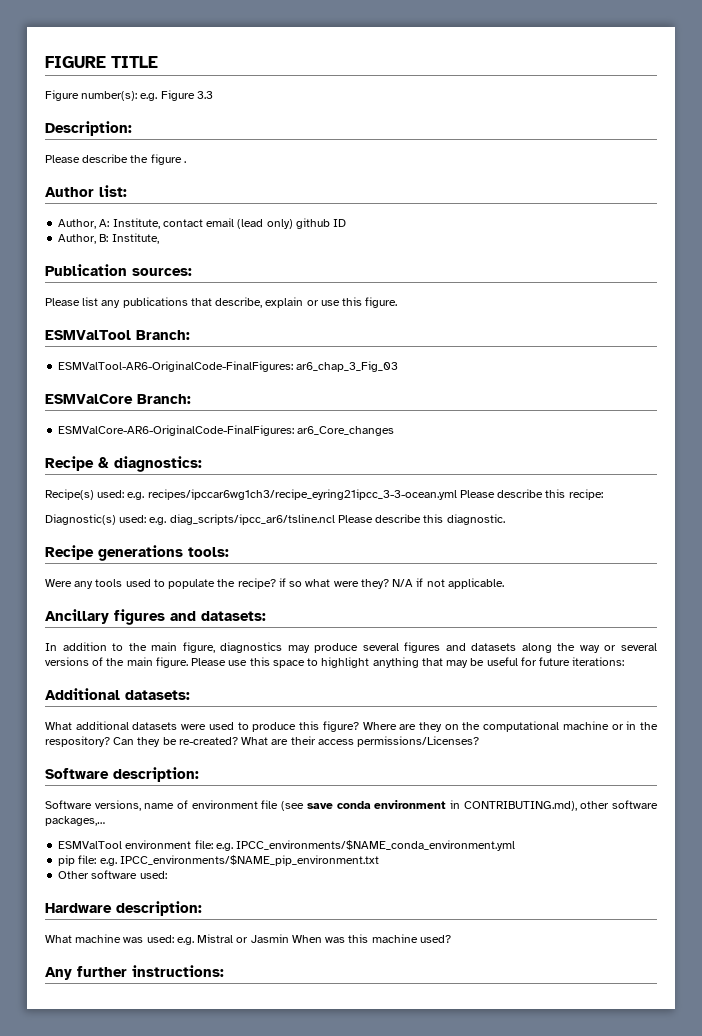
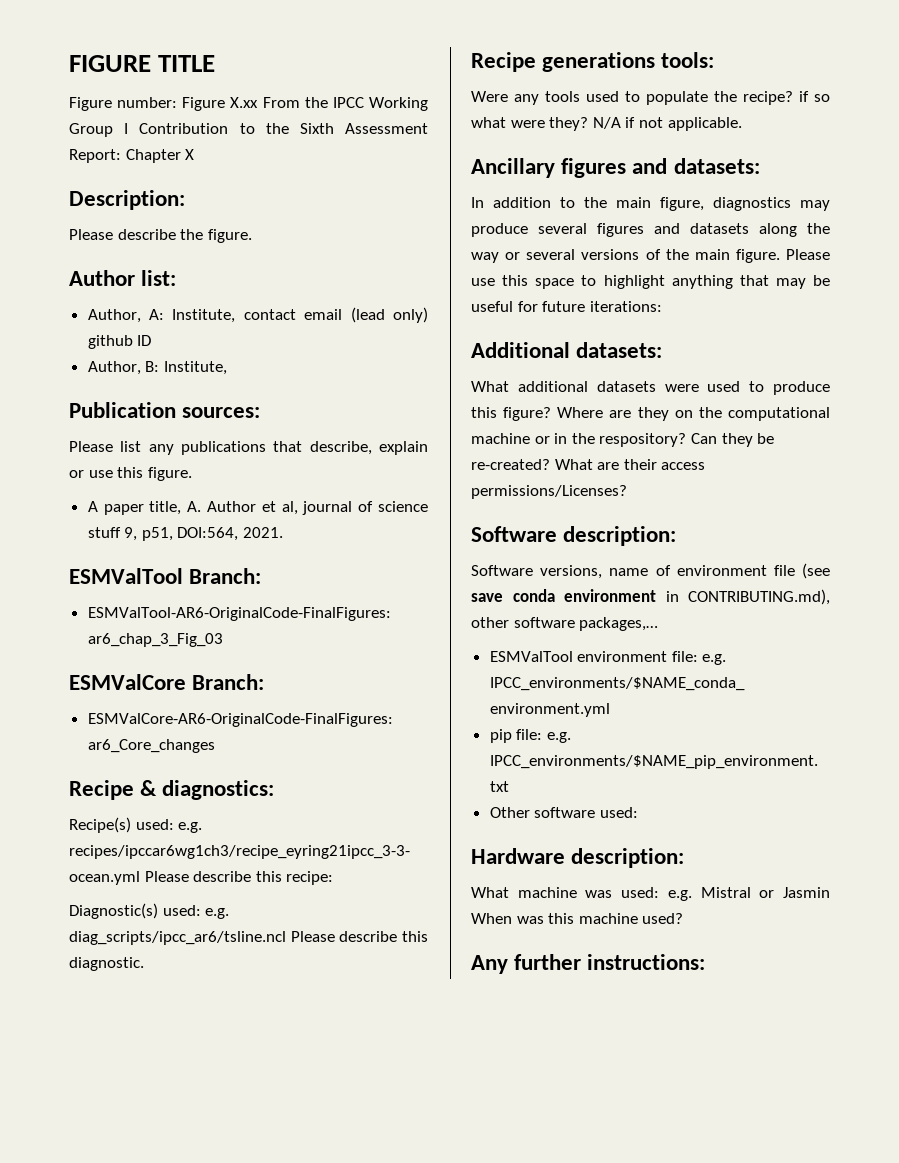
[81,90,213,101] number(s): e.g. Figure 3.3 -> [117,97,428,111] [69,123,428,137] [69,149,195,163] number: Figure X.xx From the IPCC Working Group I Contribution to the Sixth Assessment Report: Chapter X
[150,154,186,165] figure . -> [207,229,252,243] figure.
(398, 302) none -> [87,501,428,515] [87,527,284,541] // A paper title, A. Author et al, journal of science stuff 9, p51, DOI:564, 2021.

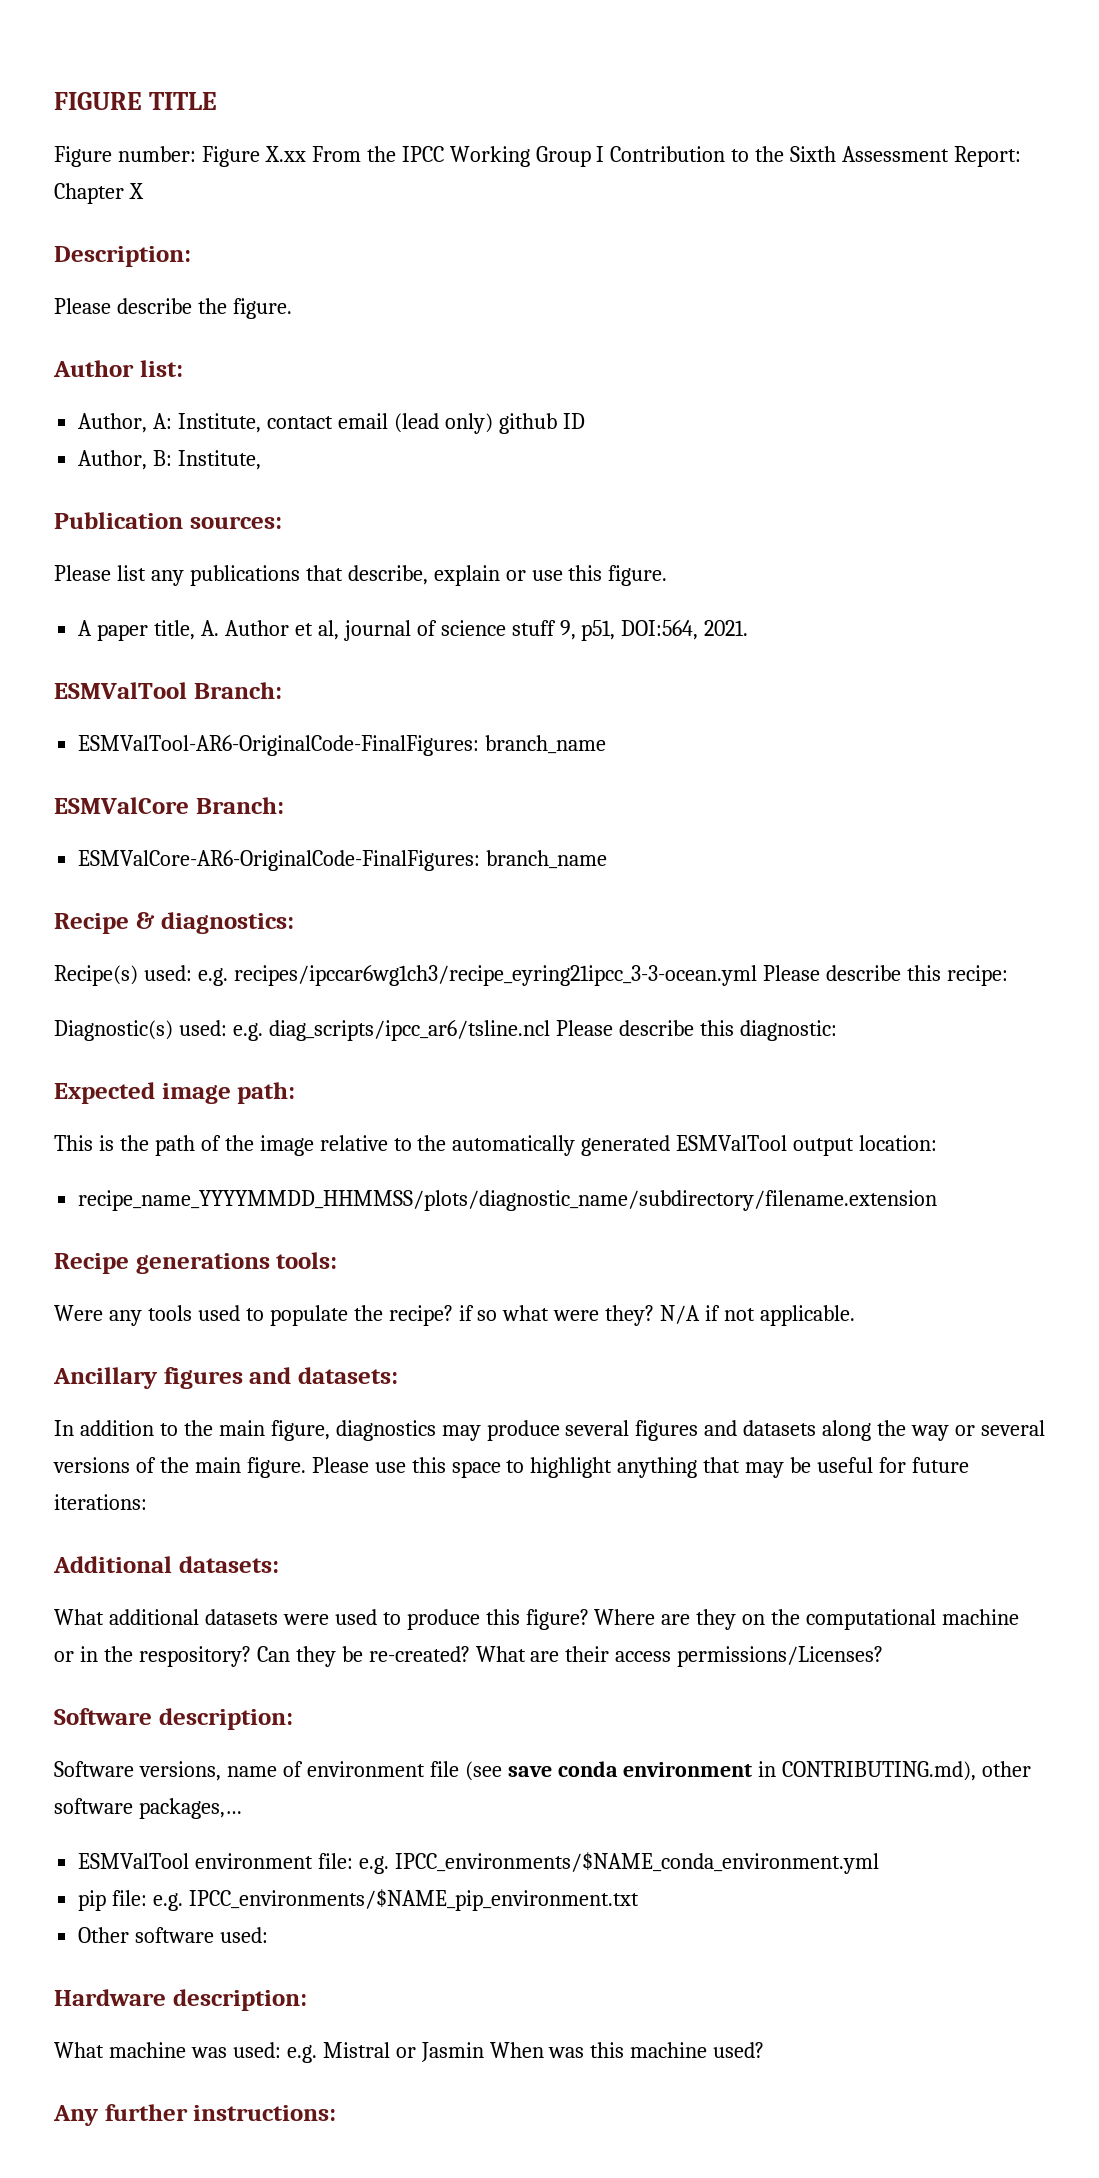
[87,633,223,647] ar6_chap_3_Fig_03 -> [485,735,607,754] branch_name
[87,739,215,753] ar6_Core_changes -> [486,850,608,869] branch_name
[69,957,144,971] diagnostic. -> [739,1020,837,1041] [54,1082,296,1104] [54,1135,938,1156] [78,1190,938,1211] diagnostic: // Expected image path: // This is the path of the image relative to the automatically generated ESMValTool output location: // recipe_name_YYYYMMDD_HHMMSS/plots/diagnostic_name/subdirectory/filename.extension

